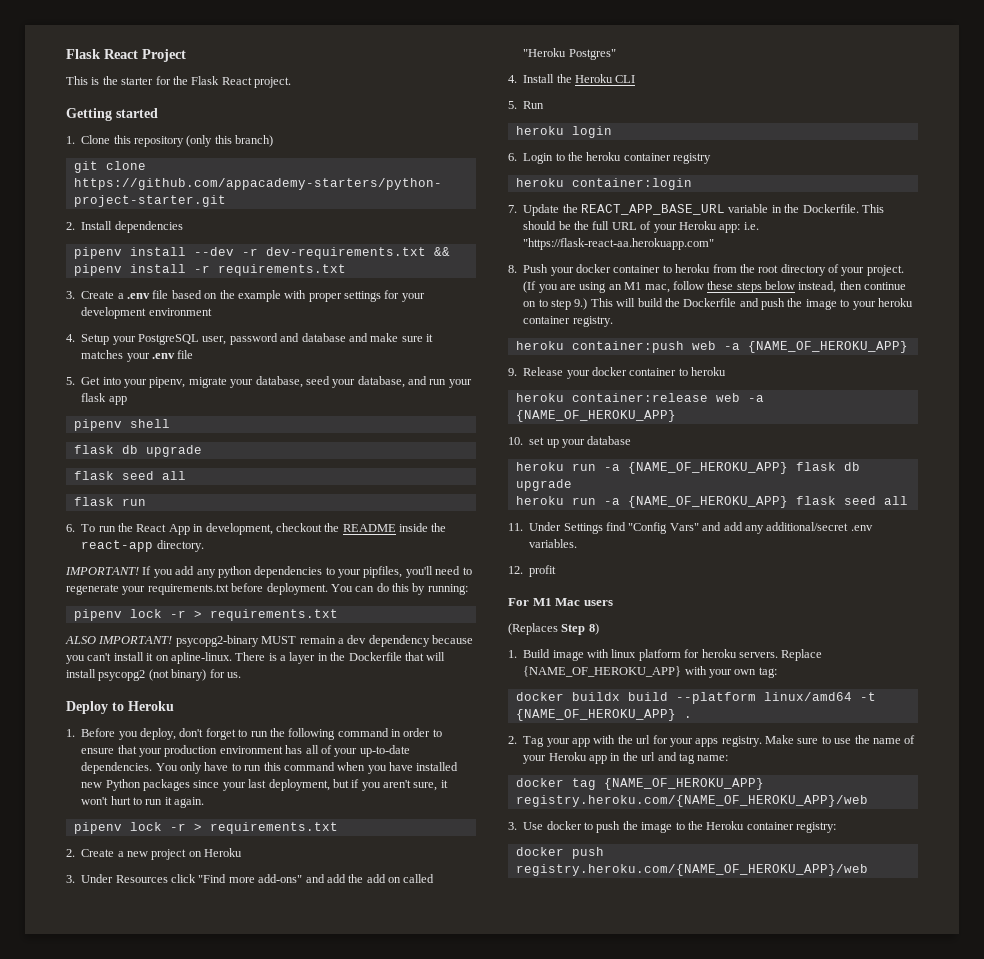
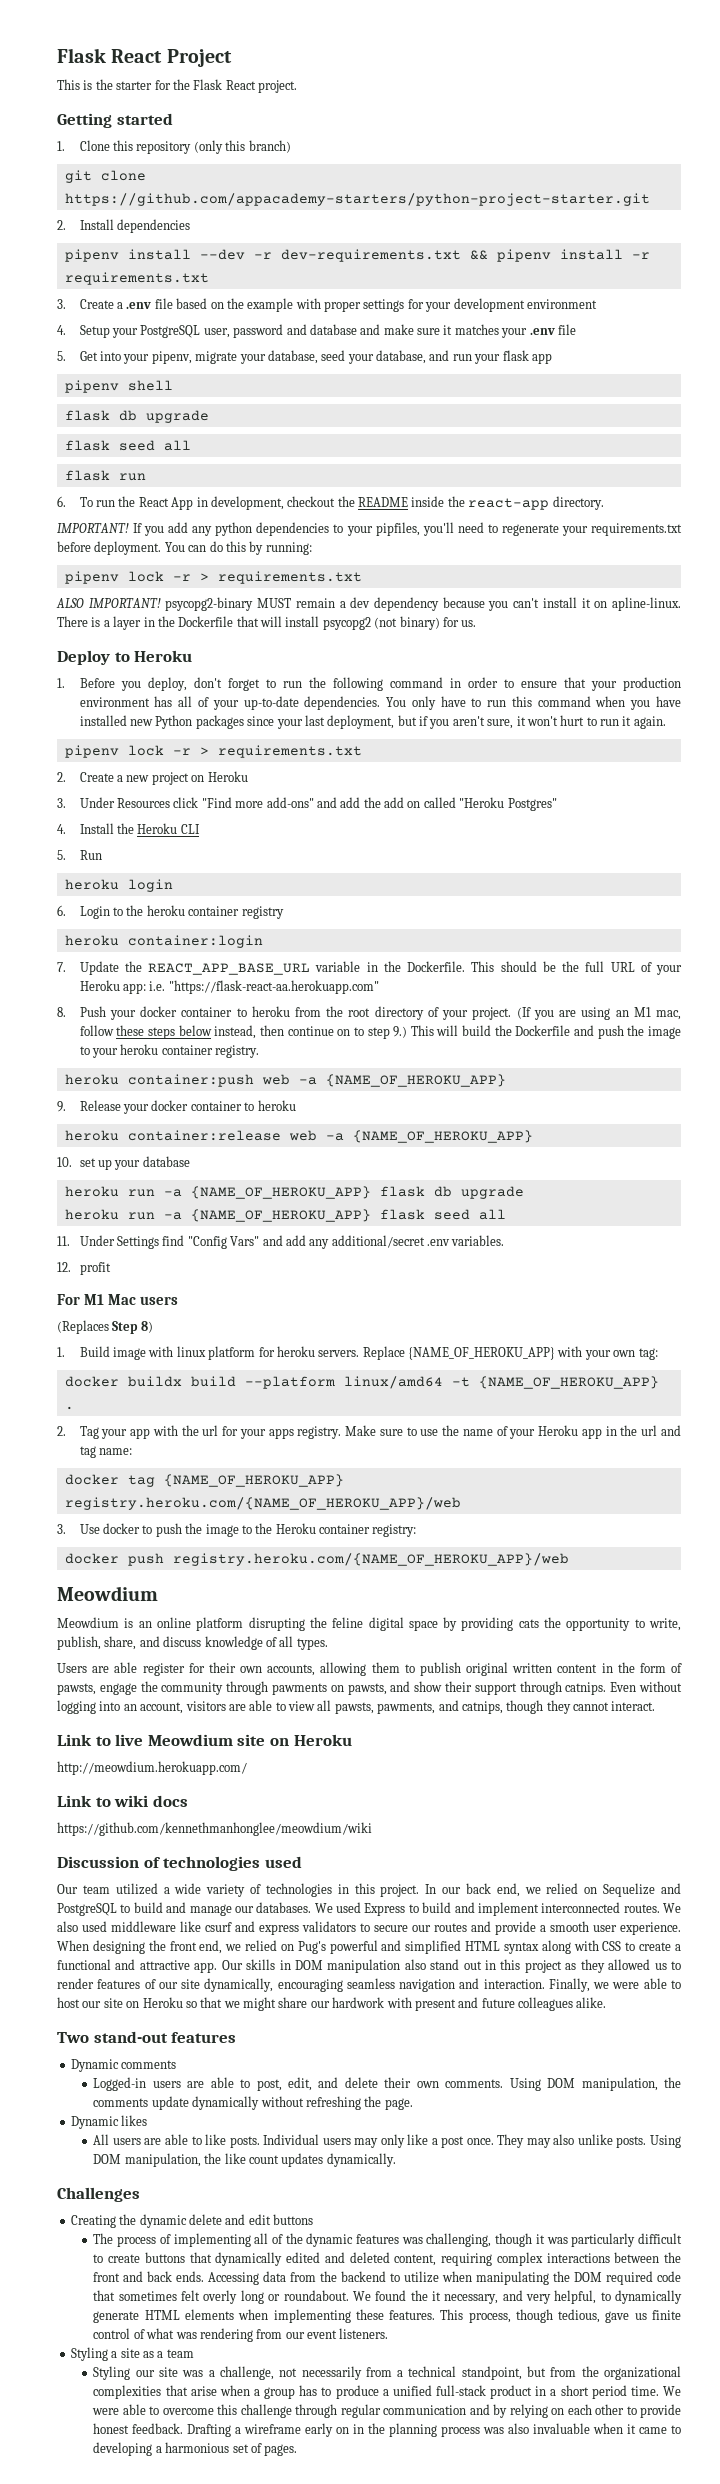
(868, 870) none -> [57,1586,158,1601] [57,1617,681,1631] [57,1636,328,1650] [57,1662,682,1676] [57,1681,682,1695] [57,1700,656,1714] [57,1734,352,1746] [57,1761,247,1775] [57,1795,188,1807] [57,1822,372,1836] [57,1856,302,1871] [57,1883,682,1897] [57,1902,681,1916] [57,1921,681,1935] [57,1940,682,1954] [57,1959,682,1973] [57,1978,681,1992] [57,1997,607,2011] [57,2031,237,2043] [70,2059,177,2072] [93,2077,681,2091] [93,2096,413,2110] [70,2115,148,2129] [93,2134,681,2148] [93,2153,396,2167] [57,2187,140,2202] [70,2214,313,2228] [93,2233,682,2247] [93,2252,681,2266] [93,2271,681,2285] [93,2290,682,2304] [93,2309,682,2323] [93,2328,389,2342] [70,2347,194,2361] [93,2366,681,2380] [93,2385,681,2399] [92,2404,681,2418] [93,2423,681,2437] [93,2442,298,2456] // Meowdium // Meowdium is an online platform disrupting the feline digital space by providing cats the opportunity to write, publish, share, and discuss knowledge of all types. // Users are able register for their own accounts, allowing them to publish original written content in the form of pawsts, engage the community through pawments on pawsts, and show their support through catnips. Even without logging into an account, visitors are able to view all pawsts, pawments, and catnips, though they cannot interact. // Link to live Meowdium site on Heroku // http://meowdium.herokuapp.com/ // Link to wiki docs // https://github.com/kennethmanhonglee/meowdium/wiki // Discussion of technologies used // Our team utilized a wide variety of technologies in this project. In our back end, we relied on Sequelize and PostgreSQL to build and manage our databases. We used Express to build and implement interconnected routes. We also used middleware like csurf and express validators to secure our routes and provide a smooth user experience. When designing the front end, we relied on Pug's powerful and simplified HTML syntax along with CSS to create a functional and attractive app. Our skills in DOM manipulation also stand out in this project as they allowed us to render features of our site dynamically, encouraging seamless navigation and interaction. Finally, we were able to host our site on Heroku so that we might share our hardwork with present and future colleagues alike. // Two stand-out features // Dynamic comments // Logged-in users are able to post, edit, and delete their own comments. Using DOM manipulation, the comments update dynamically without refreshing the page. // Dynamic likes // All users are able to like posts. Individual users may only like a post once. They may also unlike posts. Using DOM manipulation, the like count updates dynamically. // Challenges // Creating the dynamic delete and edit buttons // The process of implementing all of the dynamic features was challenging, though it was particularly difficult to create buttons that dynamically edited and deleted content, requiring complex interactions between the front and back ends. Accessing data from the backend to utilize when manipulating the DOM required code that sometimes felt overly long or roundabout. We found the it necessary, and very helpful, to dynamically generate HTML elements when implementing these features. This process, though tedious, gave us finite control of what was rendering from our event listeners. // Styling a site as a team // Styling our site was a challenge, not necessarily from a technical standpoint, but from the organizational complexities that arise when a group has to produce a unified full-stack product in a short period time. We were able to overcome this challenge through regular communication and by relying on each other to provide honest feedback. Drafting a wireframe early on in the planning process was also invaluable when it came to developing a harmonious set of pages.

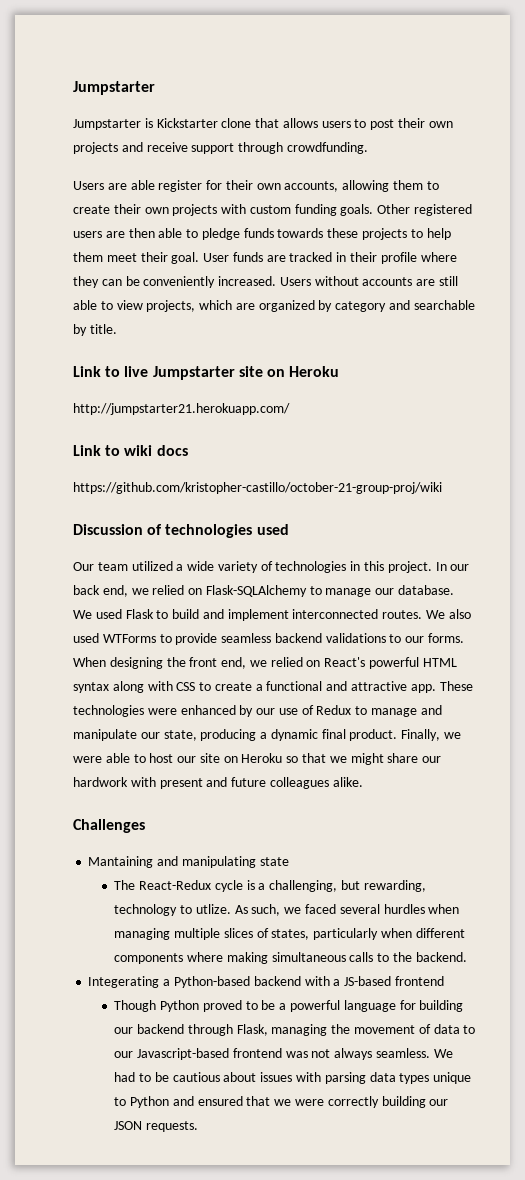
[57,48,232,67] [57,79,297,93] [57,113,173,128] [57,140,291,154] [64,170,146,183] [64,193,650,206] [57,219,191,233] [64,249,650,262] [64,272,209,285] [57,298,597,312] [57,324,576,338] [57,350,552,364] [64,380,173,393] [64,410,209,423] [64,440,191,451] [64,470,146,481] [57,496,604,510] [57,522,682,536] [57,541,312,555] [64,571,362,584] [56,597,681,611] [57,616,477,630] [57,650,193,665] [57,677,681,691] [79,696,681,710] [79,715,666,729] [64,745,362,758] [57,771,248,785] [57,797,557,811] [57,823,200,834] [57,850,102,860] [64,879,173,892] [57,905,284,919] [64,935,263,948] [57,961,683,975] [79,980,379,994] [57,1006,682,1020] [79,1025,681,1039] [79,1044,260,1058] [64,1074,506,1087] [57,1100,296,1114] [64,1130,533,1143] [57,1156,190,1170] [64,1186,524,1199] [64,1209,506,1222] [57,1235,505,1249] [57,1262,111,1275] [57,1294,178,1305] [57,1320,153,1334] [57,1346,658,1360] [64,1376,659,1389] [64,1406,74,1410] [57,1425,681,1439] [79,1446,133,1458] [64,1474,344,1487] [64,1497,461,1510] [57,1523,417,1537] [64,1553,569,1566] [57,1586,158,1601] [57,1617,681,1631] [57,1636,328,1650] Flask React Project // This is the starter for the Flask React project. // Getting started // 1. Clone this repository (only this branch) // git clone https://github.com/appacademy-starters/python-project-starter.git // 2. Install dependencies // pipenv install --dev -r dev-requirements.txt && pipenv install -r requirements.txt // 3. Create a .env file based on the example with proper settings for your development environment // 4. Setup your PostgreSQL user, password and database and make sure it matches your .env file // 5. Get into your pipenv, migrate your database, seed your database, and run your flask app // pipenv shell // flask db upgrade // flask seed all // flask run // 6. To run the React App in development, checkout the README inside the react-app directory. // IMPORTANT! If you add any python dependencies to your pipfiles, you'll need to regenerate your requirements.txt before deployment. You can do this by running: // pipenv lock -r > requirements.txt // ALSO IMPORTANT! psycopg2-binary MUST remain a dev dependency because you can't install it on apline-linux. There is a layer in the Dockerfile that will install psycopg2 (not binary) for us. // Deploy to Heroku // 1. Before you deploy, don't forget to run the following command in order to ensure that your production environment has all of your up-to-date dependencies. You only have to run this command when you have installed new Python packages since your last deployment, but if you aren't sure, it won't hurt to run it again. // pipenv lock -r > requirements.txt // 2. Create a new project on Heroku // 3. Under Resources click "Find more add-ons" and add the add on called "Heroku Postgres" // 4. Install the Heroku CLI // 5. Run // heroku login // 6. Login to the heroku container registry // heroku container:login // 7. Update the REACT_APP_BASE_URL variable in the Dockerfile. This should be the full URL of your Heroku app: i.e. "https://flask-react-aa.herokuapp.com" // 8. Push your docker container to heroku from the root directory of your project. (If you are using an M1 mac, follow these steps below instead, then continue on to step 9.) This will build the Dockerfile and push the image to your heroku container registry. // heroku container:push web -a {NAME_OF_HEROKU_APP} // 9. Release your docker container to heroku // heroku container:release web -a {NAME_OF_HEROKU_APP} // 10. set up your database // heroku run -a {NAME_OF_HEROKU_APP} flask db upgrade // heroku run -a {NAME_OF_HEROKU_APP} flask seed all // 11. Under Settings find "Config Vars" and add any additional/secret .env variables. // 12. profit // For M1 Mac users // (Replaces Step 8) // 1. Build image with linux platform for heroku servers. Replace {NAME_OF_HEROKU_APP} with your own tag: // docker buildx build --platform linux/amd64 -t {NAME_OF_HEROKU_APP} . // 2. Tag your app with the url for your apps registry. Make sure to use the name of your Heroku app in the url and tag name: // docker tag {NAME_OF_HEROKU_APP} registry.heroku.com/{NAME_OF_HEROKU_APP}/web // 3. Use docker to push the image to the Heroku container registry: // docker push registry.heroku.com/{NAME_OF_HEROKU_APP}/web // Meowdium // Meowdium is an online platform disrupting the feline digital space by providing cats the opportunity to write, publish, share, and discuss knowledge of all types. -> [73,81,155,95] [73,118,453,130] [73,142,368,154] Jumpstarter // Jumpstarter is Kickstarter clone that allows users to post their own projects and receive support through crowdfunding.
[419,1662,682,1676] [57,1681,682,1695] [57,1700,656,1714] publish original written content in the form of pawsts, engage the community through pawments on pawsts, and show their support through catnips. Even without logging into an account, visitors are able to view all pawsts, pawments, and catnips, though they cannot interact. -> [73,204,473,216] [73,228,451,240] [73,252,457,264] [73,276,459,288] [73,300,475,312] [73,324,117,336] create their own projects with custom funding goals. Other registered users are then able to pledge funds towards these projects to help them meet their goal. User funds are tracked in their profile where they can be conveniently increased. Users without accounts are still able to view projects, which are organized by category and searchable by title.
[147,1734,233,1746] Meowdium -> [152,366,235,380] Jumpstarter
[57,1761,247,1775] http://meowdium.herokuapp.com/ -> [73,403,290,415] http://jumpstarter21.herokuapp.com/
[57,1822,372,1836] https://github.com/kennethmanhonglee/meowdium/wiki -> [73,482,442,494] https://github.com/kristopher-castillo/october-21-group-proj/wiki
[603,1883,682,1897] [57,1902,187,1916] Sequelize and PostgreSQL to build and -> [205,585,322,597] Flask-SQLAlchemy to
[256,1902,312,1913] databases. -> [398,585,455,595] database.
[364,1903,406,1916] Express -> [125,609,154,619] Flask
[111,1921,681,1935] middleware like csurf and express validators to secure our routes and provide a smooth user experience. -> [102,633,465,645] WTForms to provide seamless backend validations to our forms.
[297,1940,462,1954] Pug's powerful and simplified -> [324,657,420,669] React's powerful
[221,1959,682,1973] [57,1978,545,1992] Our skills in DOM manipulation also stand out in this project as they allowed us to render features of our site dynamically, encouraging seamless navigation and interaction. -> [439,681,473,691] [73,705,442,717] [73,729,398,741] These technologies were enhanced by our use of Redux to manage and manipulate our state, producing a dynamic final product.
[57,2031,237,2043] [70,2059,177,2072] [93,2077,681,2091] [93,2096,413,2110] [70,2115,148,2129] [93,2134,681,2148] [93,2153,396,2167] [57,2187,140,2202] [70,2214,313,2228] [93,2233,682,2247] [93,2252,681,2266] [93,2271,681,2285] [93,2290,682,2304] [93,2309,682,2323] [93,2328,389,2342] [70,2347,194,2361] [93,2366,681,2380] [93,2385,681,2399] [92,2404,681,2418] [93,2423,681,2437] [93,2442,298,2456] Two stand-out features // Dynamic comments // Logged-in users are able to post, edit, and delete their own comments. Using DOM manipulation, the comments update dynamically without refreshing the page. // Dynamic likes // All users are able to like posts. Individual users may only like a post once. They may also unlike posts. Using DOM manipulation, the like count updates dynamically. // Challenges // Creating the dynamic delete and edit buttons // The process of implementing all of the dynamic features was challenging, though it was particularly difficult to create buttons that dynamically edited and deleted content, requiring complex interactions between the front and back ends. Accessing data from the backend to utilize when manipulating the DOM required code that sometimes felt overly long or roundabout. We found the it necessary, and very helpful, to dynamically generate HTML elements when implementing these features. This process, though tedious, gave us finite control of what was rendering from our event listeners. // Styling a site as a team // Styling our site was a challenge, not necessarily from a technical standpoint, but from the organizational complexities that arise when a group has to produce a unified full-stack product in a short period time. We were able to overcome this challenge through regular communication and by relying on each other to provide honest feedback. Drafting a wireframe early on in the planning process was also invaluable when it came to developing a harmonious set of pages. -> [73,819,145,833] [88,856,289,868] [114,880,426,892] [114,904,460,916] [114,928,465,940] [114,952,467,964] [88,976,444,988] [114,1000,464,1012] [114,1024,476,1036] [114,1048,453,1060] [114,1072,472,1084] [114,1096,449,1108] [114,1121,199,1132] Challenges // Mantaining and manipulating state // The React-Redux cycle is a challenging, but rewarding, technology to utlize. As such, we faced several hurdles when managing multiple slices of states, particularly when different components where making simultaneous calls to the backend. // Integerating a Python-based backend with a JS-based frontend // Though Python proved to be a powerful language for building our backend through Flask, managing the movement of data to our Javascript-based frontend was not always seamless. We had to be cautious about issues with parsing data types unique to Python and ensured that we were correctly building our JSON requests.

